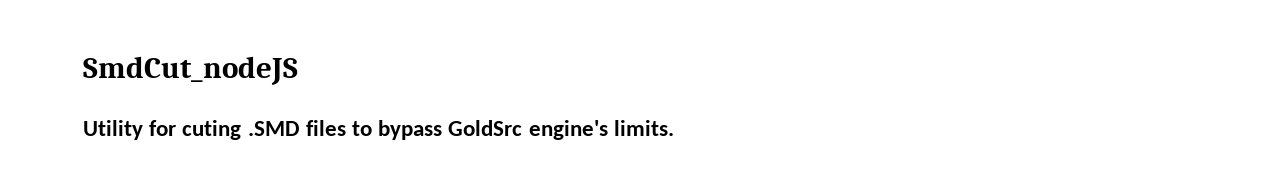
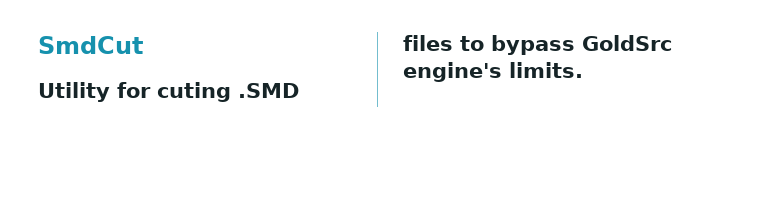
[83,56,298,85] SmdCut_nodeJS -> [38,36,143,54] SmdCut

